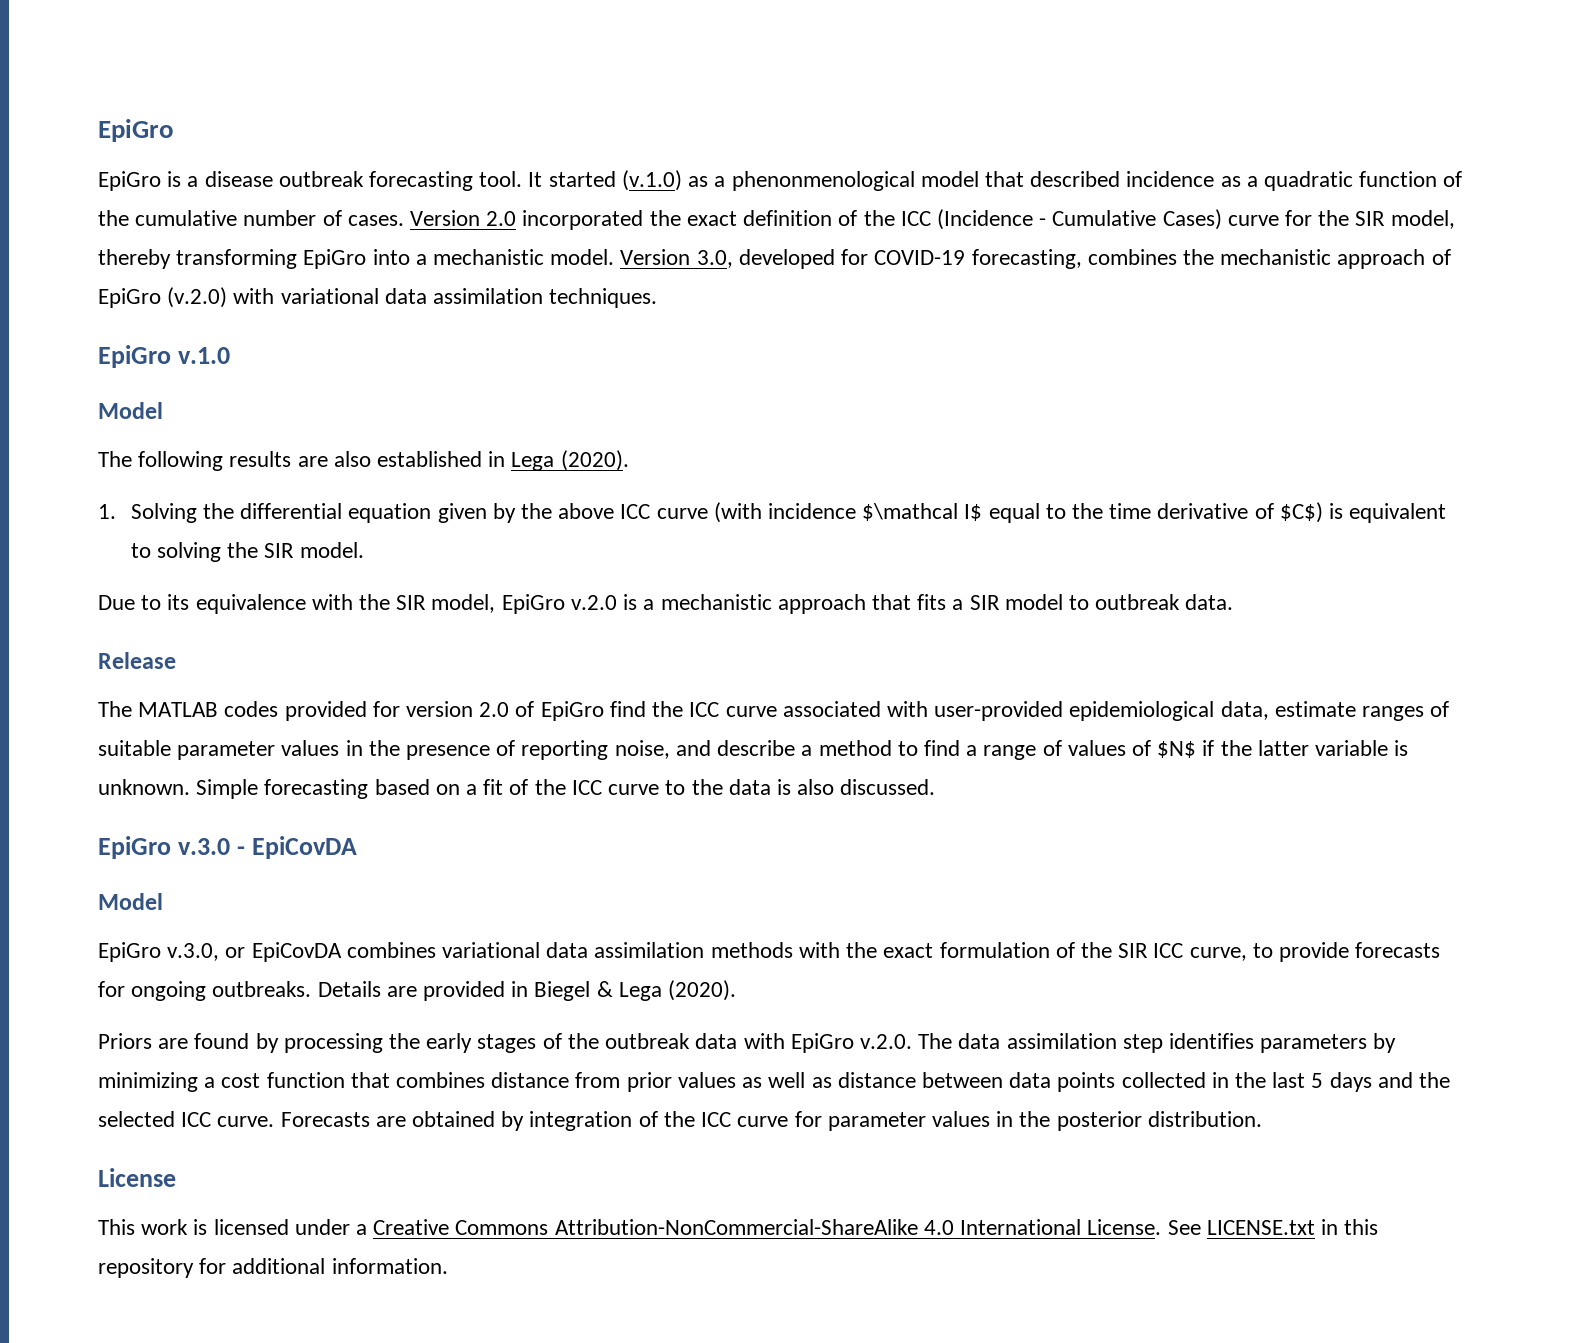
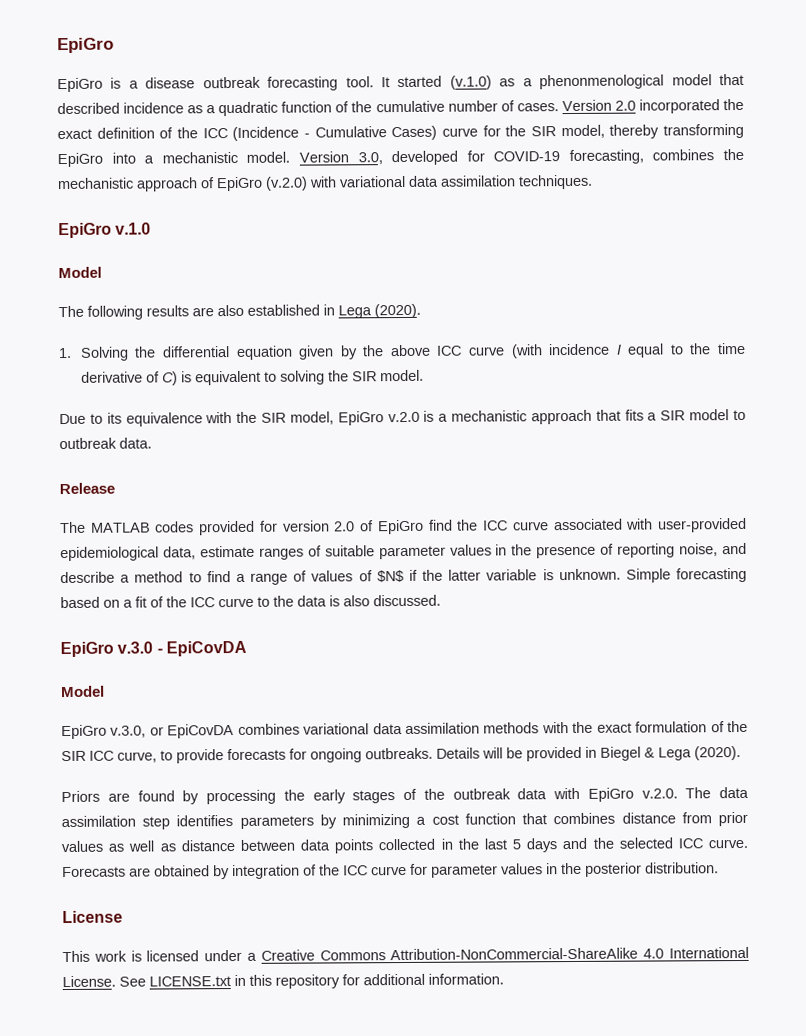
[862,503,983,521] $\mathcal I$ -> [615,344,622,355] I
[1279,502,1323,523] $C$) -> [161,371,178,386] C)
[386,986,417,997] are -> [482,747,523,759] will be

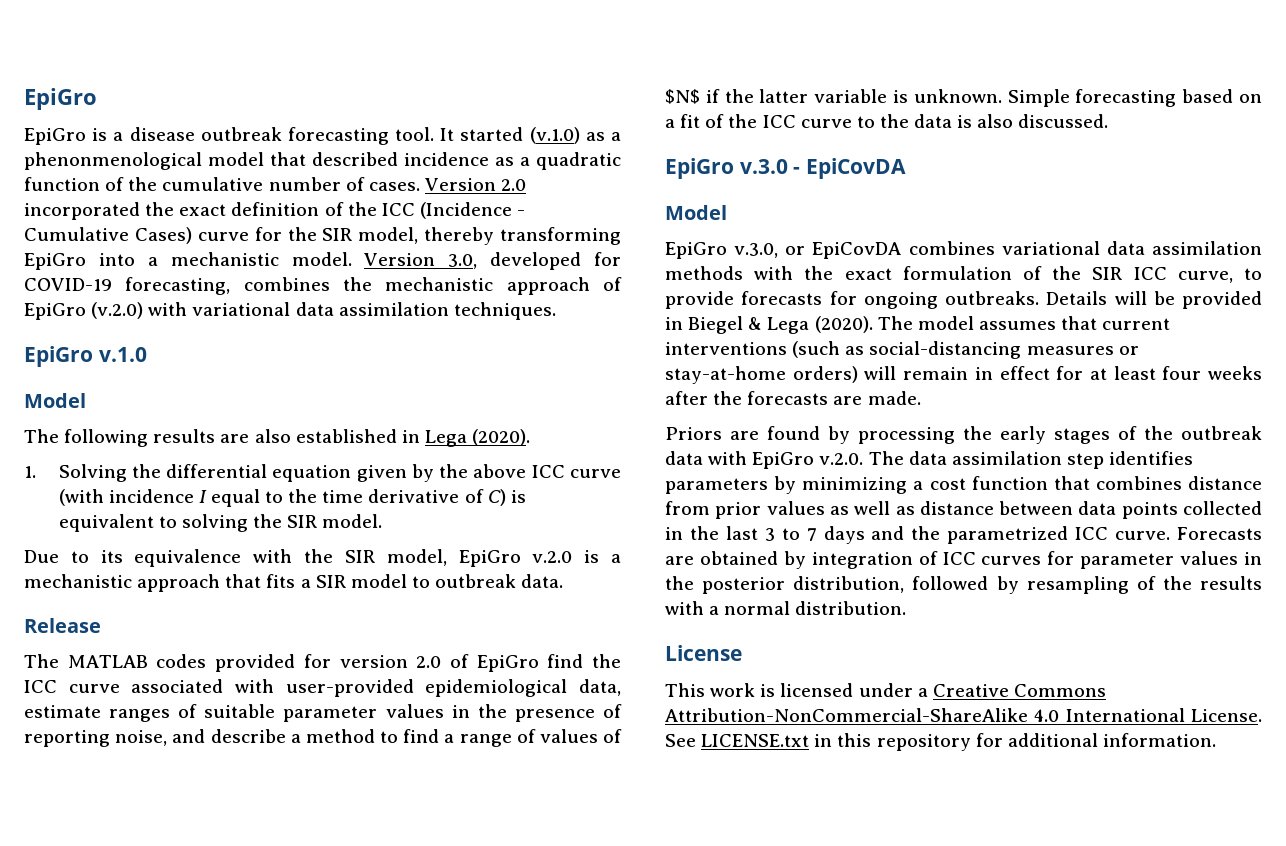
(741, 753) none -> [877,316,1171,330] [665,341,1139,359] [665,366,1262,384] [665,391,921,405] The model assumes that current interventions (such as social-distancing measures or stay-at-home orders) will remain in effect for at least four weeks after the forecasts are made.
[512,839,522,850] 5 -> [764,528,817,541] 3 to 7
[618,837,673,849] selected -> [947,526,1069,544] parametrized
[319,864,407,876] the ICC curve -> [942,552,1042,565] ICC curves
(642, 869) none -> [793,576,1262,594] [665,601,791,615] distribution, followed by resampling of the results with a normal

